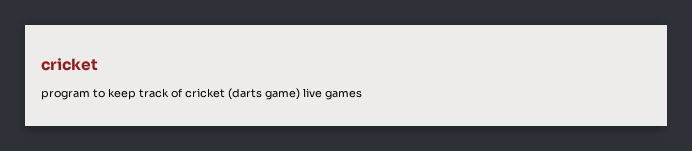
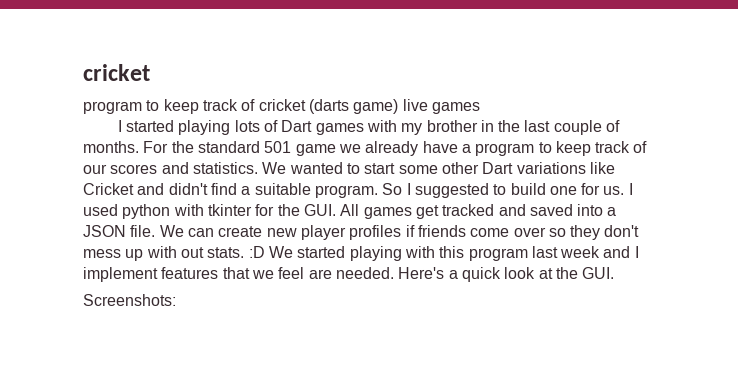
(362, 95) none -> [117,120,621,135] [83,141,648,156] [83,162,615,174] [83,183,633,198] [83,204,617,219] [83,225,640,240] [83,246,639,261] [83,267,615,282] [83,294,176,306] // I started playing lots of Dart games with my brother in the last couple of months. For the standard 501 game we already have a program to keep track of our scores and statistics. We wanted to start some other Dart variations like Cricket and didn't find a suitable program. So I suggested to build one for us. I used python with tkinter for the GUI. All games get tracked and saved into a JSON file. We can create new player profiles if friends come over so they don't mess up with out stats. :D We started playing with this program last week and I implement features that we feel are needed. Here's a quick look at the GUI. // Screenshots:

